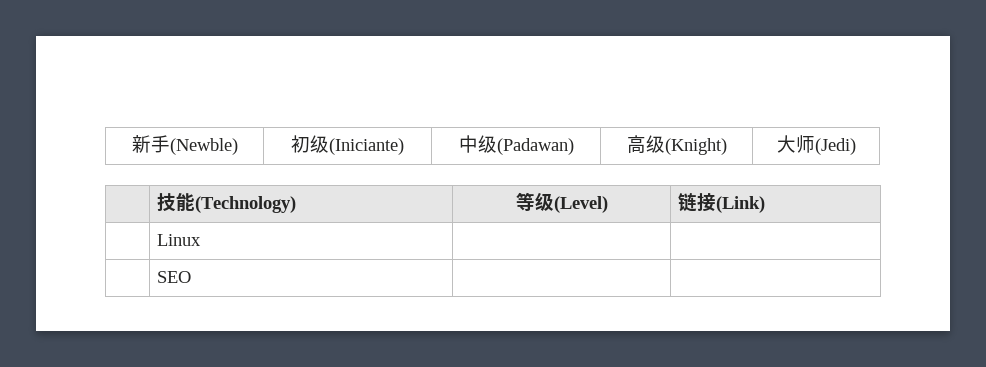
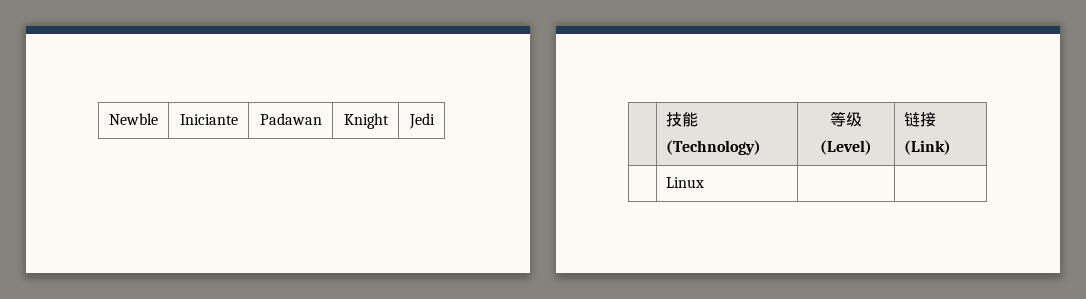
[131,135,238,155] [291,135,404,155] [458,135,574,155] [626,135,727,155] [776,135,856,155] 新手(Newble) | 初级(Iniciante) | 中级(Padawan) | 高级(Knight) | 大师(Jedi) -> [109,113,158,125] [179,114,238,125] [259,113,322,125] [343,113,389,129] [408,113,435,129] Newble | Iniciante | Padawan | Knight | Jedi
[156,271,191,283] // | SEO | | -> (705, 182) none

